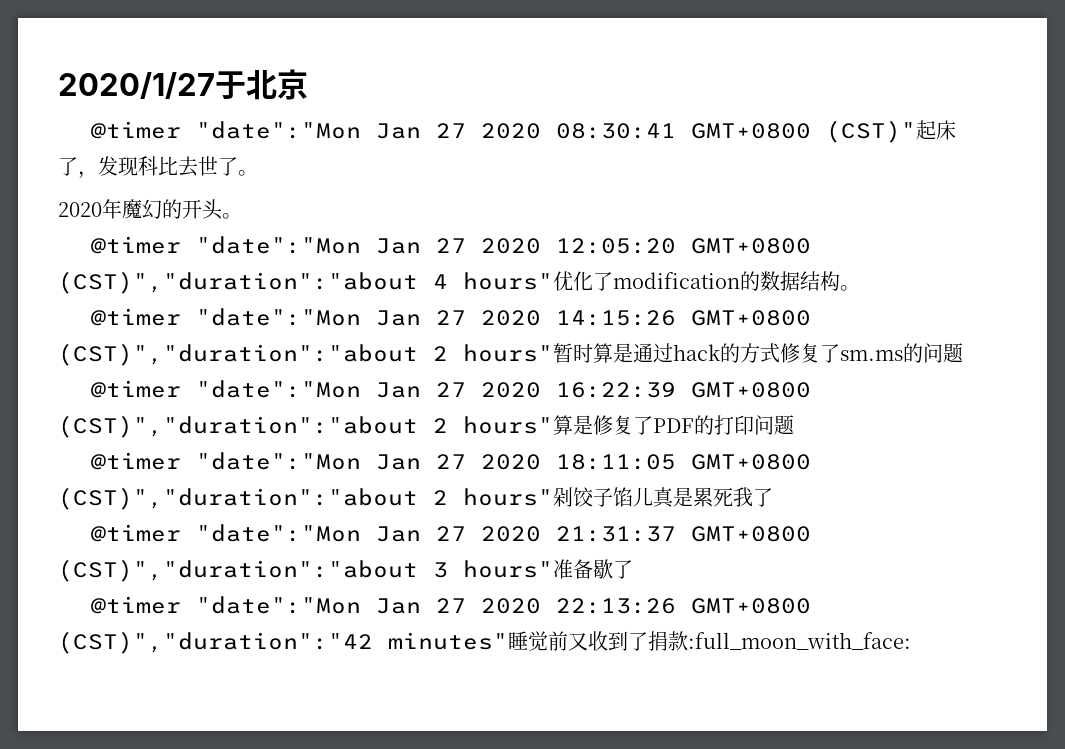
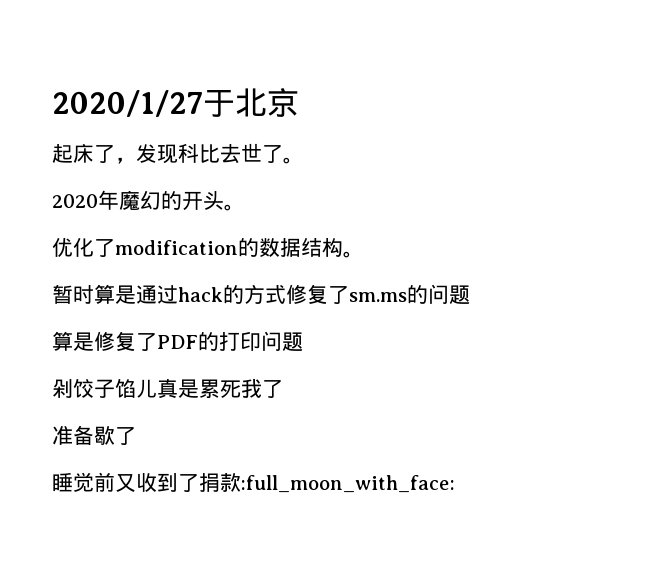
[90,120,916,143] @timer "date":"Mon Jan 27 2020 08:30:41 GMT+0800 (CST)" -> (299, 102) none
[90,236,811,254] [58,271,553,294] @timer "date":"Mon Jan 27 2020 12:05:20 GMT+0800 (CST)","duration":"about 4 hours" -> (245, 207) none
[90,308,811,326] [58,343,553,366] @timer "date":"Mon Jan 27 2020 14:15:26 GMT+0800 (CST)","duration":"about 2 hours" -> (364, 254) none
[90,380,811,398] [58,415,553,438] @timer "date":"Mon Jan 27 2020 16:22:39 GMT+0800 (CST)","duration":"about 2 hours" -> (470, 295) none
[90,452,811,470] [58,487,553,510] @timer "date":"Mon Jan 27 2020 18:11:05 GMT+0800 (CST)","duration":"about 2 hours" -> (303, 342) none
[90,524,811,542] [58,559,633,582] [90,596,811,614] [58,631,508,654] @timer "date":"Mon Jan 27 2020 21:31:37 GMT+0800 (CST)","duration":"about 3 hours"准备歇了 // @timer "date":"Mon Jan 27 2020 22:13:26 GMT+0800 (CST)","duration":"42 minutes" -> [52,425,136,445] 准备歇了 //

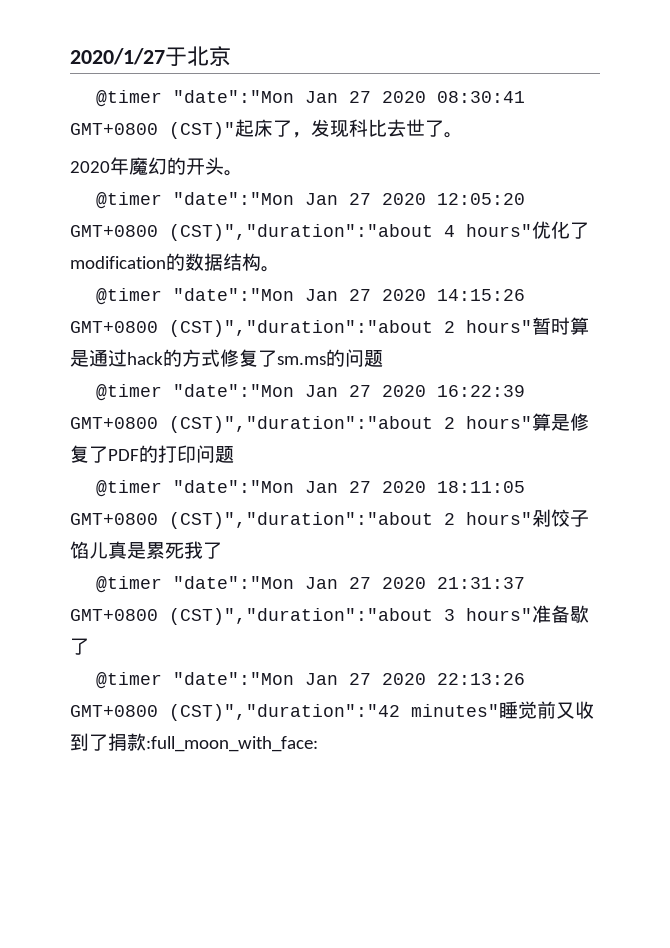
(299, 102) none -> [96,90,526,107] [70,122,235,139] @timer "date":"Mon Jan 27 2020 08:30:41 GMT+0800 (CST)"
(245, 207) none -> [96,192,526,209] [70,224,532,241] @timer "date":"Mon Jan 27 2020 12:05:20 GMT+0800 (CST)","duration":"about 4 hours"
(364, 254) none -> [96,288,526,305] [70,320,532,337] @timer "date":"Mon Jan 27 2020 14:15:26 GMT+0800 (CST)","duration":"about 2 hours"
(470, 295) none -> [96,384,526,401] [70,416,532,433] @timer "date":"Mon Jan 27 2020 16:22:39 GMT+0800 (CST)","duration":"about 2 hours"
(303, 342) none -> [96,480,526,497] [70,512,532,529] @timer "date":"Mon Jan 27 2020 18:11:05 GMT+0800 (CST)","duration":"about 2 hours"
[52,425,136,445] 准备歇了 // -> [96,576,526,593] [70,605,589,625] [70,638,89,655] [96,672,526,689] [70,704,499,721] @timer "date":"Mon Jan 27 2020 21:31:37 GMT+0800 (CST)","duration":"about 3 hours"准备歇了 // @timer "date":"Mon Jan 27 2020 22:13:26 GMT+0800 (CST)","duration":"42 minutes"

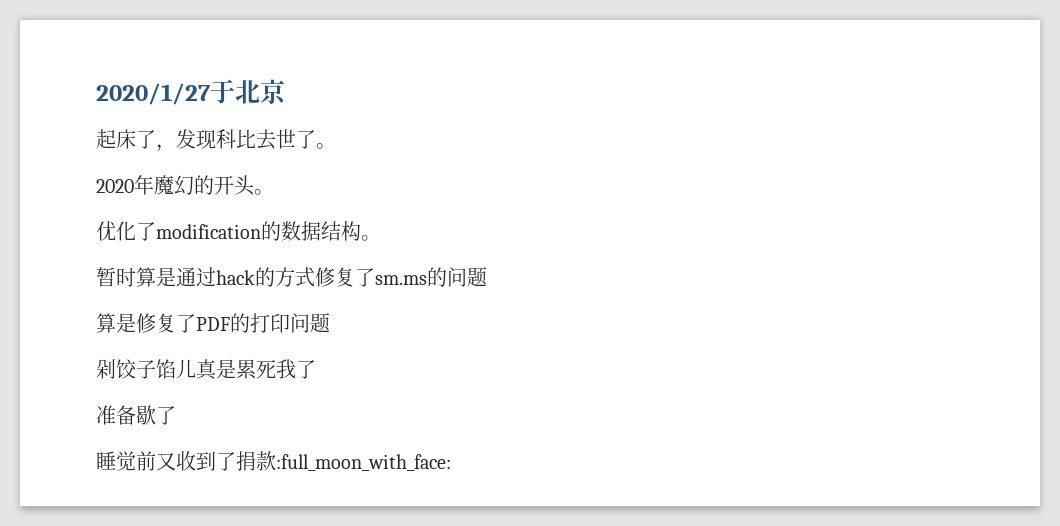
[96,90,526,107] [70,122,235,139] @timer "date":"Mon Jan 27 2020 08:30:41 GMT+0800 (CST)" -> (286, 91) none
[96,192,526,209] [70,224,532,241] @timer "date":"Mon Jan 27 2020 12:05:20 GMT+0800 (CST)","duration":"about 4 hours" -> (274, 192) none
[96,288,526,305] [70,320,532,337] @timer "date":"Mon Jan 27 2020 14:15:26 GMT+0800 (CST)","duration":"about 2 hours" -> (381, 238) none
[96,384,526,401] [70,416,532,433] @timer "date":"Mon Jan 27 2020 16:22:39 GMT+0800 (CST)","duration":"about 2 hours" -> (487, 277) none
[96,480,526,497] [70,512,532,529] @timer "date":"Mon Jan 27 2020 18:11:05 GMT+0800 (CST)","duration":"about 2 hours" -> (330, 323) none
[96,576,526,593] [70,605,589,625] [70,638,89,655] [96,672,526,689] [70,704,499,721] @timer "date":"Mon Jan 27 2020 21:31:37 GMT+0800 (CST)","duration":"about 3 hours"准备歇了 // @timer "date":"Mon Jan 27 2020 22:13:26 GMT+0800 (CST)","duration":"42 minutes" -> [96,405,176,425] 准备歇了 //

